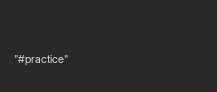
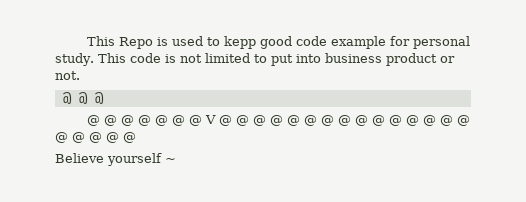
[14,55,68,66] "#practice" -> [86,36,470,49] [55,53,455,66] [55,71,80,80] [62,92,104,105] [86,115,470,126] [55,132,136,143] [55,153,176,166] This Repo is used to kepp good code example for personal study. This code is not limited to put into business product or not. // @ @ @ // @ @ @ @ @ @ @ V @ @ @ @ @ @ @ @ @ @ @ @ @ @ @ @ @ @ @ @ // Believe yourself ~

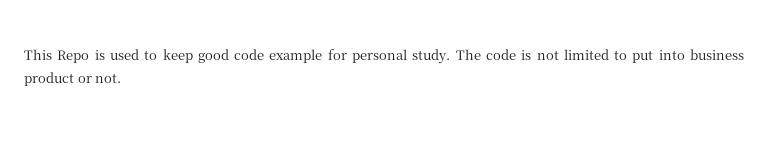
[223,36,256,49] kepp -> [162,49,193,63] keep
[97,53,126,63] This -> [455,49,481,60] The
[62,92,104,105] [86,115,470,126] [55,132,136,143] [55,153,176,166] // @ @ @ // @ @ @ @ @ @ @ V @ @ @ @ @ @ @ @ @ @ @ @ @ @ @ @ @ @ @ @ // Believe yourself ~ -> (122, 78) none

